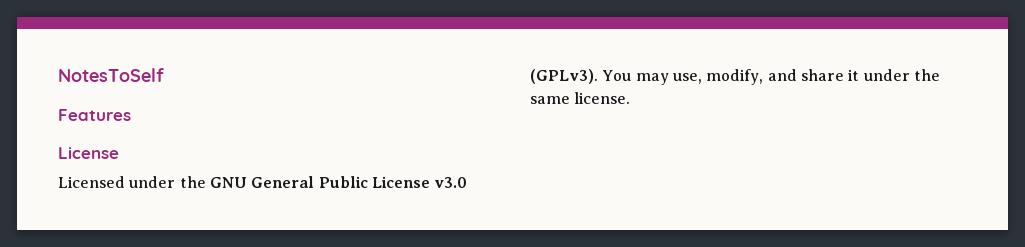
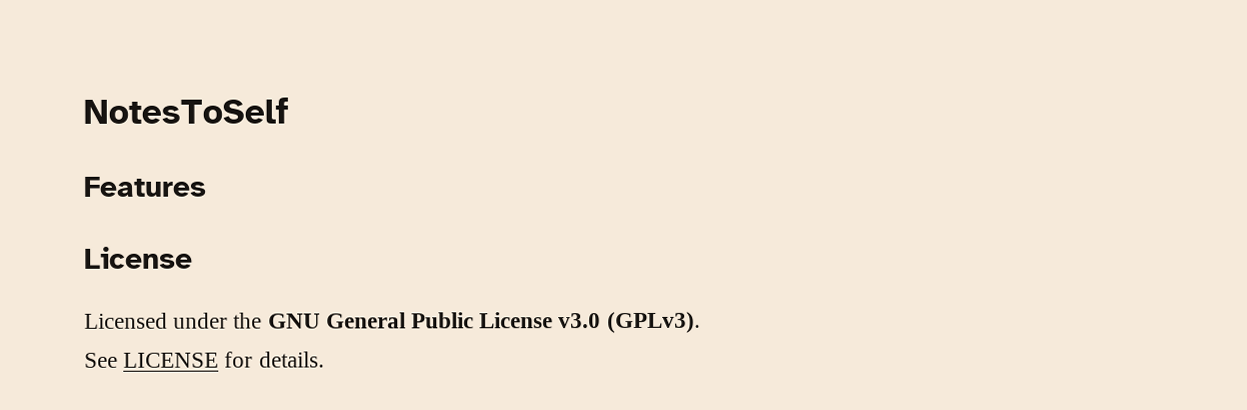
[602,69,940,85] [530,92,631,104] You may use, modify, and share it under the same license. -> [84,351,325,368] // See LICENSE for details.

